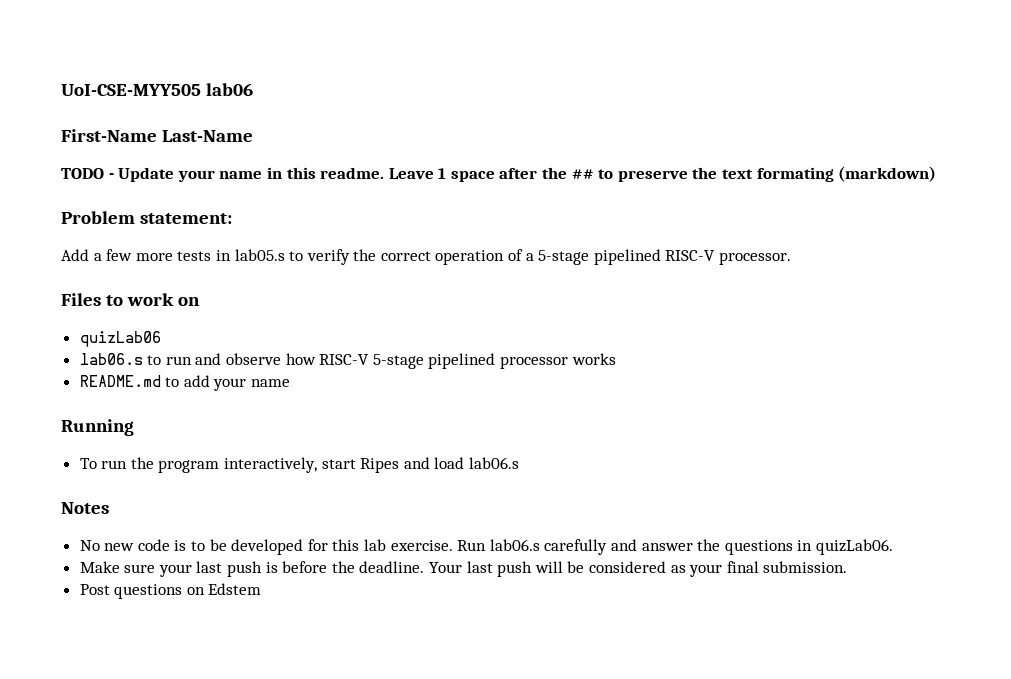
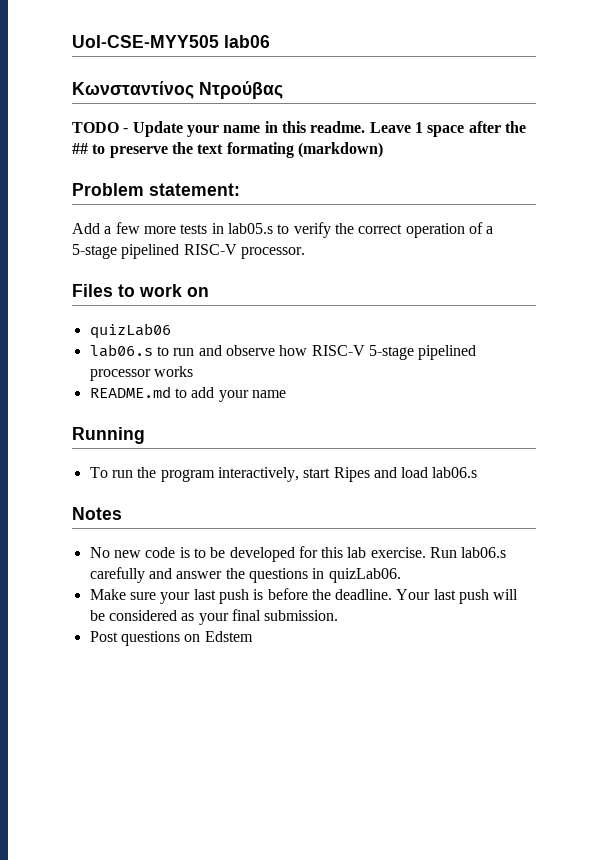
[61,129,253,142] First-Name Last-Name -> [72,81,283,99] Κωνσταντίνος Ντρούβας

